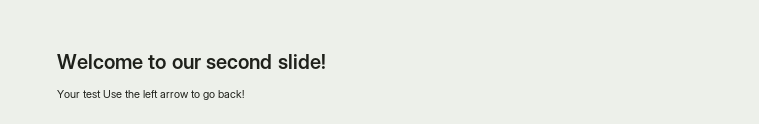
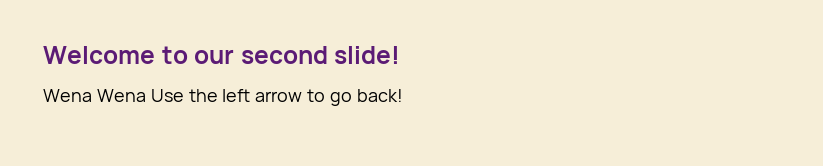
[57,90,101,98] Your test -> [43,89,146,102] Wena Wena

